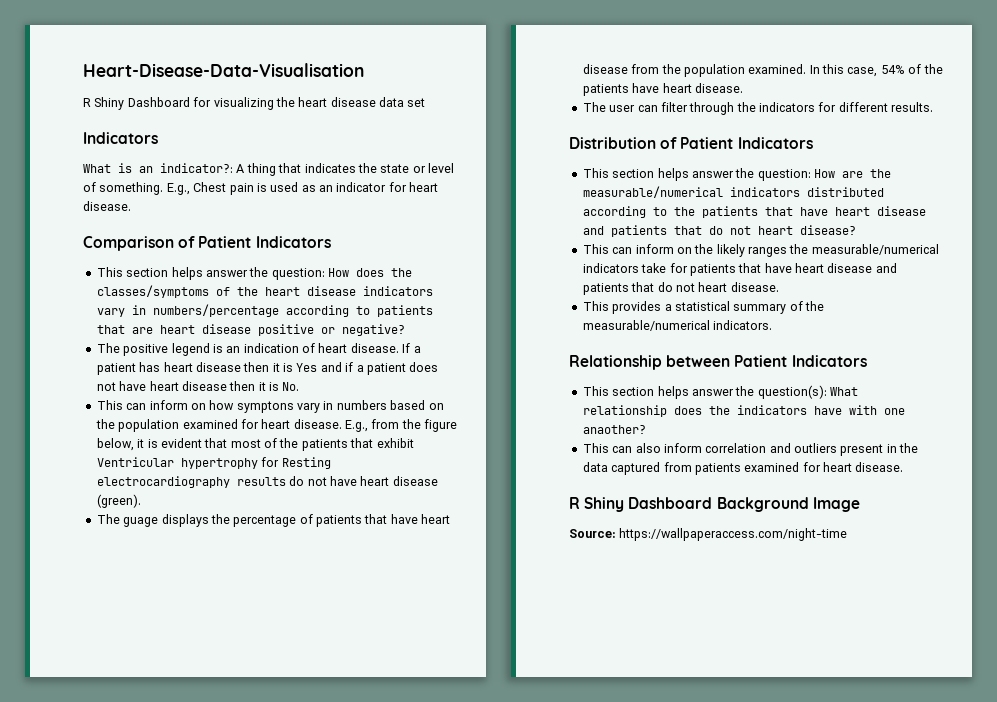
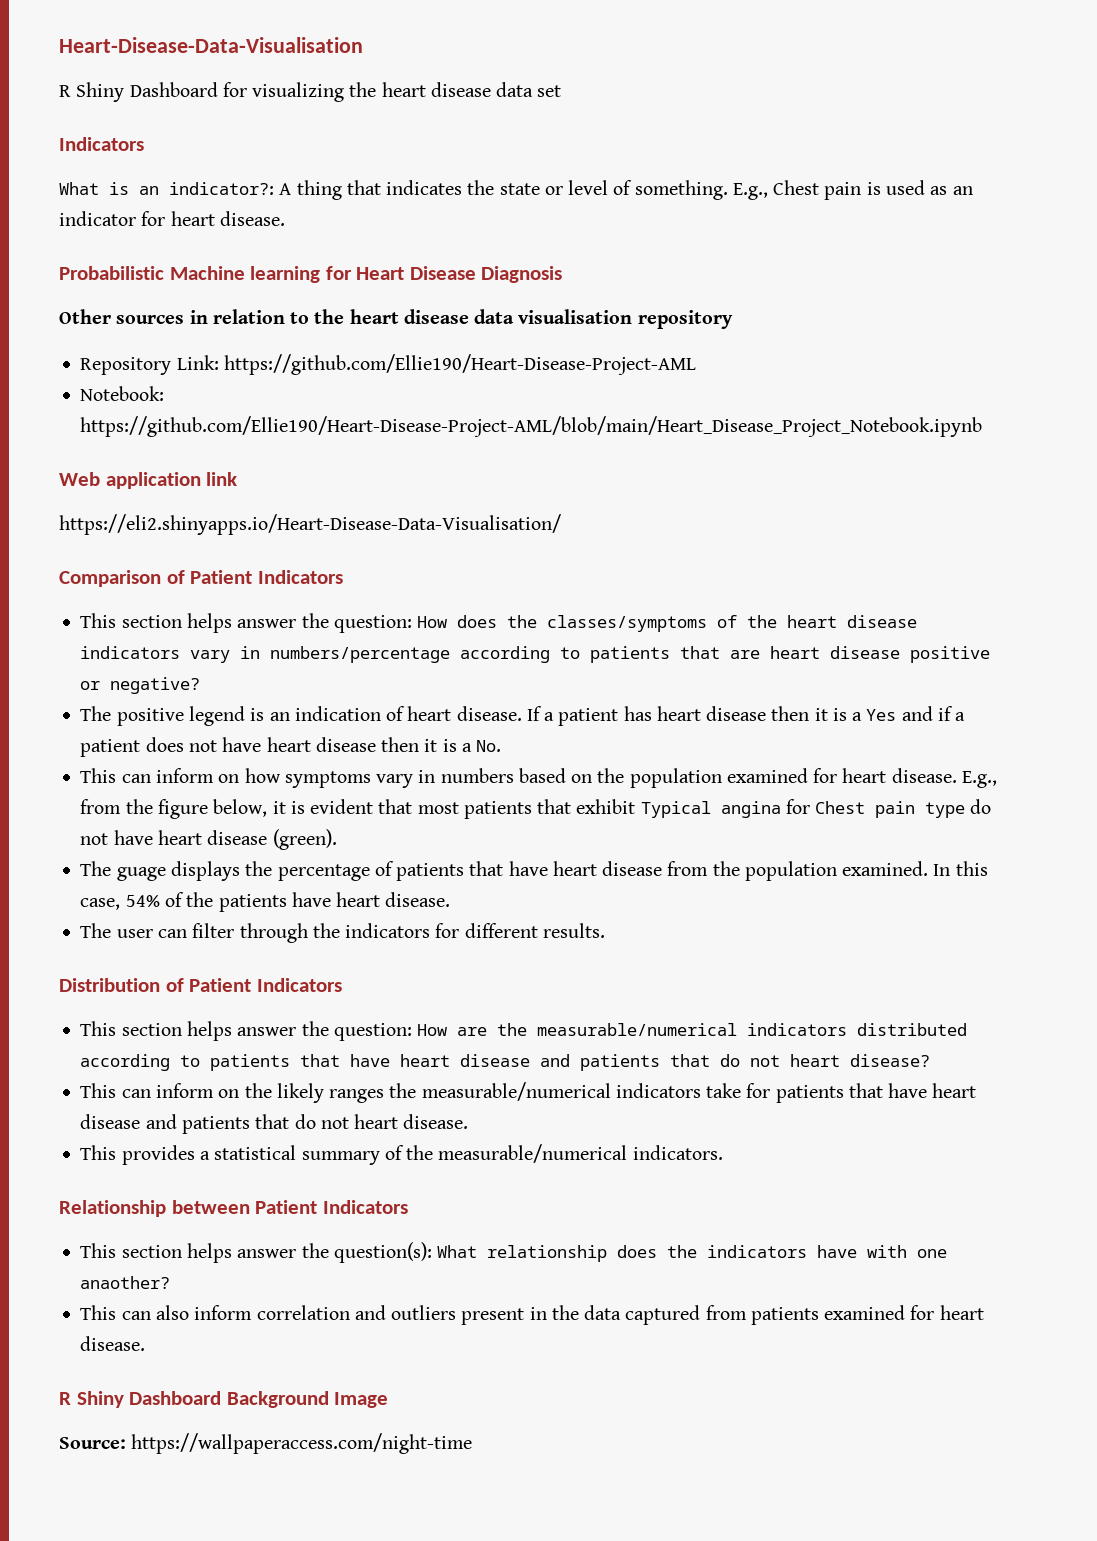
(131, 206) none -> [59,266,563,283] [59,309,733,329] [80,354,696,375] [80,386,165,401] [80,416,983,437] [59,472,238,489] [59,514,561,535] // Probabilistic Machine learning for Heart Disease Diagnosis // Other sources in relation to the heart disease data visualisation repository // Repository Link: https://github.com/Ellie190/Heart-Disease-Project-AML // Notebook: https://github.com/Ellie190/Heart-Disease-Project-AML/blob/main/Heart_Disease_Project_Notebook.ipynb // Web application link // https://eli2.shinyapps.io/Heart-Disease-Data-Visualisation/
(293, 367) none -> [852,712,863,721] a
(279, 386) none -> [461,743,472,752] a
[236,401,294,413] symptons -> [284,771,371,788] symptoms
[264,438,299,448] of the -> (459, 808) none
[96,457,331,469] [96,476,286,488] Ventricular hypertrophy for Resting electrocardiography results -> [640,799,966,818] Typical angina for Chest pain type
[673,207,695,216] the -> (201, 1061) none

